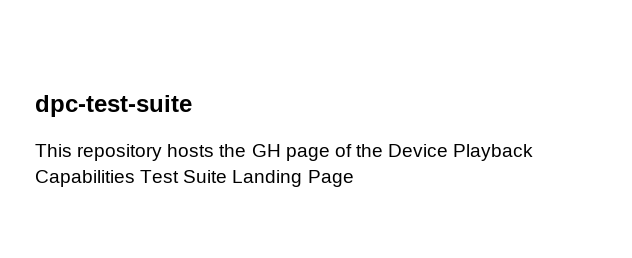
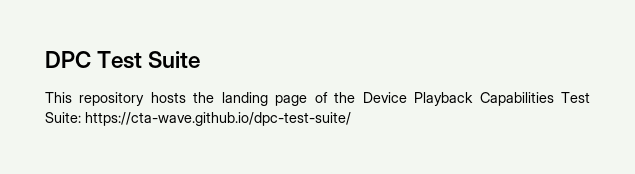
[35,95,192,117] dpc-test-suite -> [45,51,201,69] DPC Test Suite
[251,144,281,157] GH -> [221,92,268,106] landing
[183,170,354,187] Suite Landing Page -> [45,112,351,126] Suite: https://cta-wave.github.io/dpc-test-suite/

